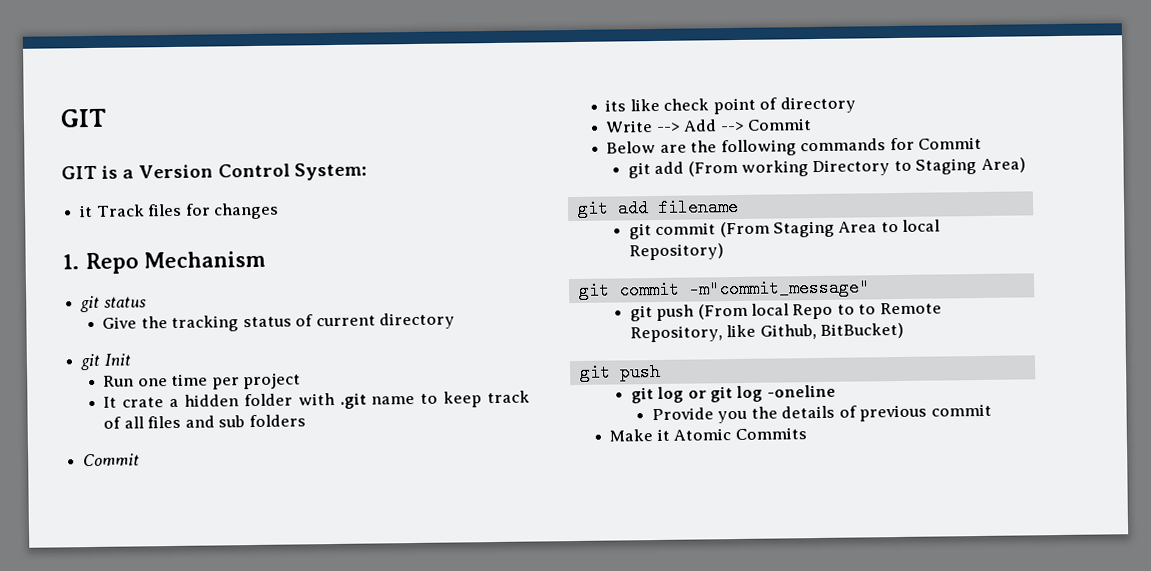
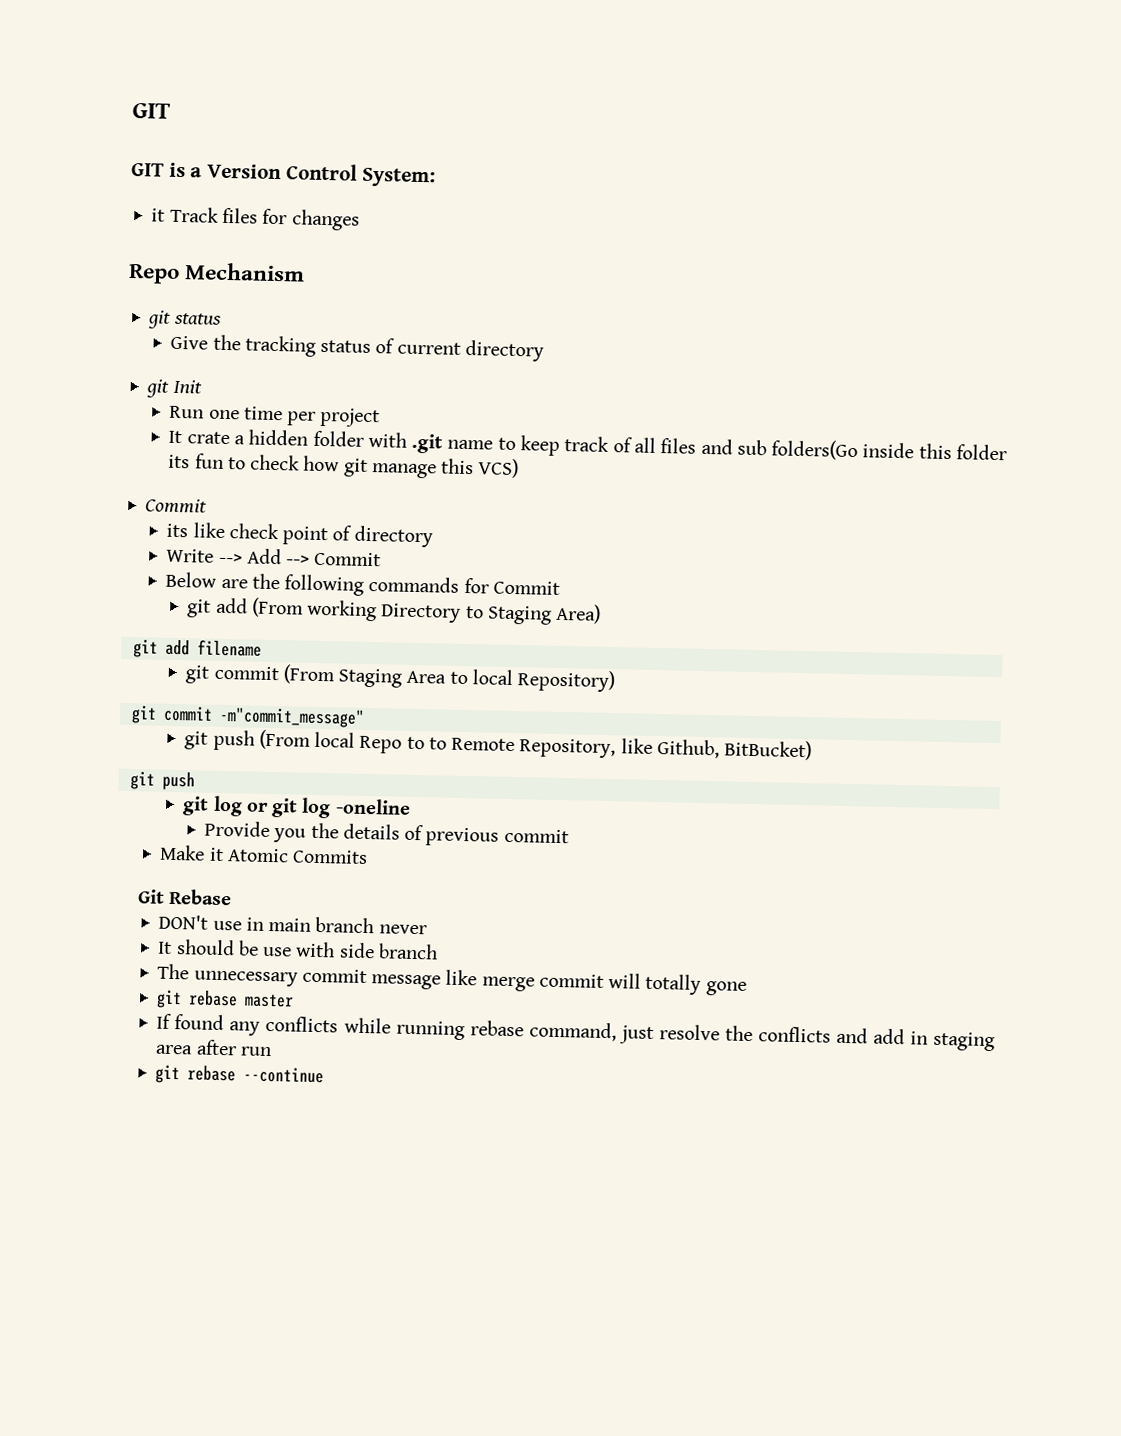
[62,254,79,270] 1. -> (360, 220) none
[248,414,306,428] folders -> [771,439,1007,461] [168,453,520,479] folders(Go inside this folder its fun to check how git manage this VCS)
(807, 434) none -> [137,888,233,906] [158,914,427,935] [158,939,438,960] [157,963,747,996] [156,989,295,1009] [156,1013,995,1052] [155,1039,272,1057] [155,1064,325,1084] // Git Rebase // DON't use in main branch never // It should be use with side branch // The unnecessary commit message like merge commit will totally gone // git rebase master // If found any conflicts while running rebase command, just resolve the conflicts and add in staging area after run // git rebase --continue

